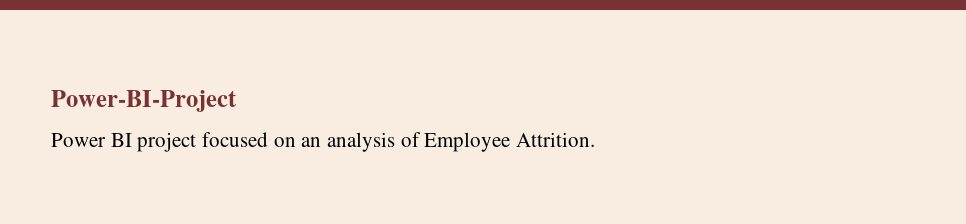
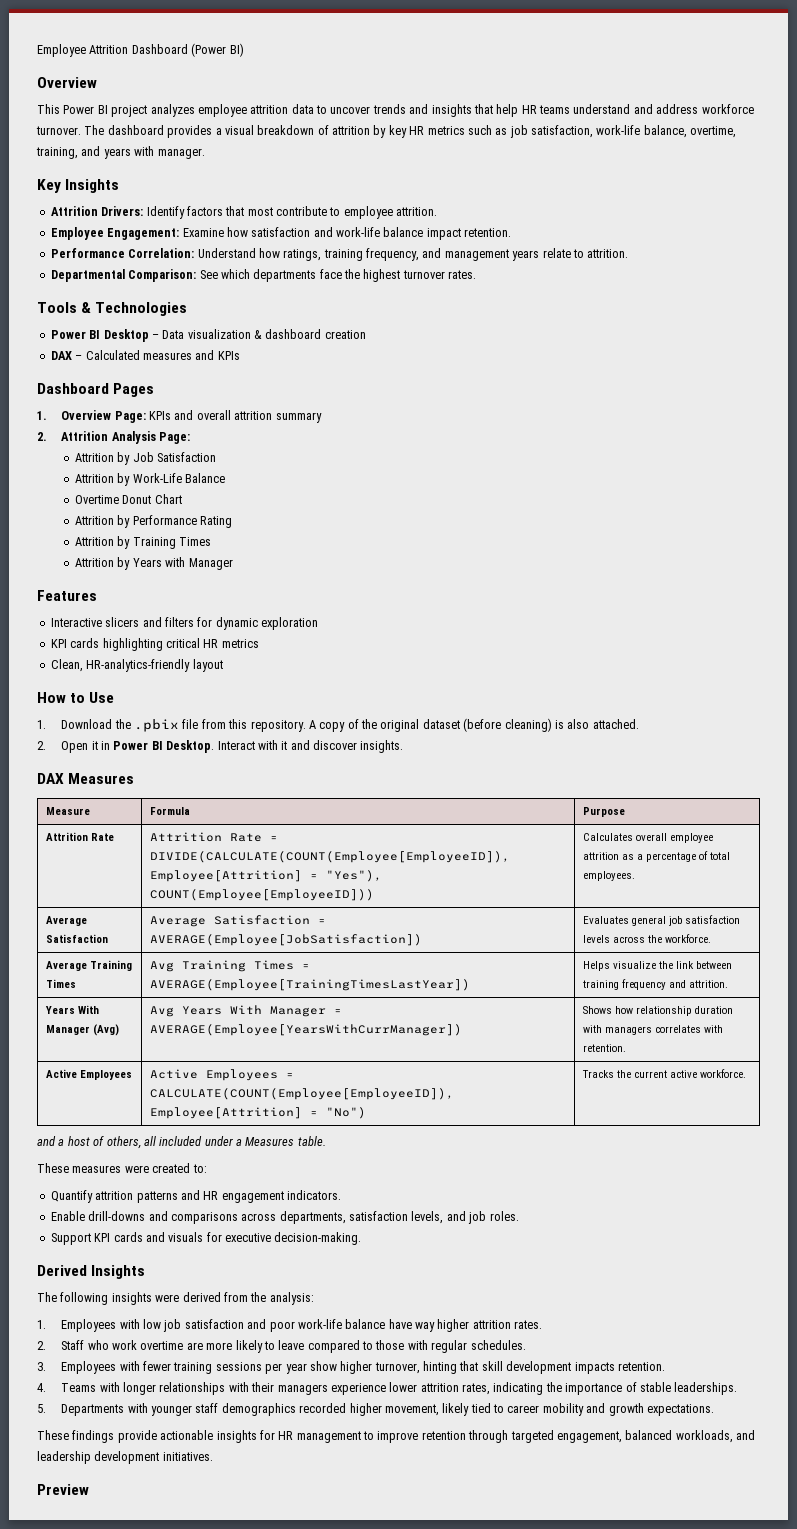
[51,90,237,112] [51,132,596,152] Power-BI-Project // Power BI project focused on an analysis of Employee Attrition. -> [37,43,244,57] [37,77,97,88] [37,104,754,117] [36,125,737,138] [36,146,205,159] [37,179,120,193] [50,206,438,219] [50,227,512,240] [50,248,629,261] [50,269,477,282] [37,302,188,316] [50,329,366,342] [50,350,240,360] [37,383,155,397] [37,410,322,423] [37,431,191,444] [75,452,217,465] [75,473,226,486] [75,494,182,504] [75,515,233,528] [75,536,212,549] [75,557,233,570] [37,590,97,601] [50,617,318,630] [50,638,259,651] [50,659,223,672] [37,692,115,703] [37,718,639,732] [37,740,404,753] [37,773,135,784] [46,807,91,815] [150,807,191,815] [583,807,626,817] [46,832,115,841] [150,832,279,842] [150,851,511,863] [150,870,383,882] [150,889,375,901] [583,833,714,843] [583,851,731,862] [583,871,636,881] [46,916,88,926] [46,934,109,943] [150,915,327,927] [150,934,423,946] [583,915,741,926] [583,934,712,943] [46,960,133,971] [46,979,77,988] [150,960,311,972] [150,979,471,991] [583,961,733,971] [583,979,729,990] [45,1005,100,1014] [46,1024,120,1036] [150,1005,343,1017] [150,1024,463,1036] [583,1006,734,1016] [583,1025,724,1035] [583,1044,627,1052] [46,1069,133,1080] [150,1069,295,1081] [150,1088,455,1100] [150,1107,367,1119] [582,1069,747,1078] [37,1136,326,1149] [37,1163,207,1173] [50,1190,341,1203] [50,1211,519,1224] [50,1232,362,1245] [37,1265,146,1279] [37,1292,314,1305] [37,1319,543,1332] [37,1340,526,1353] [37,1361,665,1374] [37,1382,738,1395] [37,1403,714,1416] [37,1430,755,1443] [37,1451,213,1464] [37,1484,89,1495] Employee Attrition Dashboard (Power BI) // Overview // This Power BI project analyzes employee attrition data to uncover trends and insights that help HR teams understand and address workforce turnover. The dashboard provides a visual breakdown of attrition by key HR metrics such as job satisfaction, work-life balance, overtime, training, and years with manager. // Key Insights // Attrition Drivers: Identify factors that most contribute to employee attrition. // Employee Engagement: Examine how satisfaction and work-life balance impact retention. // Performance Correlation: Understand how ratings, training frequency, and management years relate to attrition. // Departmental Comparison: See which departments face the highest turnover rates. // Tools & Technologies // Power BI Desktop – Data visualization & dashboard creation // DAX – Calculated measures and KPIs // Dashboard Pages // 1. Overview Page: KPIs and overall attrition summary // 2. Attrition Analysis Page: // Attrition by Job Satisfaction // Attrition by Work-Life Balance // Overtime Donut Chart // Attrition by Performance Rating // Attrition by Training Times // Attrition by Years with Manager // Features // Interactive slicers and filters for dynamic exploration // KPI cards highlighting critical HR metrics // Clean, HR-analytics-friendly layout // How to Use // 1. Download the .pbix file from this repository. A copy of the original dataset (before cleaning) is also attached. // 2. Open it in Power BI Desktop. Interact with it and discover insights. // DAX Measures // Measure | Formula | Purpose // Attrition Rate | Attrition Rate = DIVIDE(CALCULATE(COUNT(Employee[EmployeeID]), Employee[Attrition] = "Yes"), COUNT(Employee[EmployeeID])) | Calculates overall employee attrition as a percentage of total employees. // Average Satisfaction | Average Satisfaction = AVERAGE(Employee[JobSatisfaction]) | Evaluates general job satisfaction levels across the workforce. // Average Training Times | Avg Training Times = AVERAGE(Employee[TrainingTimesLastYear]) | Helps visualize the link between training frequency and attrition. // Years With Manager (Avg) | Avg Years With Manager = AVERAGE(Employee[YearsWithCurrManager]) | Shows how relationship duration with managers correlates with retention. // Active Employees | Active Employees = CALCULATE(COUNT(Employee[EmployeeID]), Employee[Attrition] = "No") | Tracks the current active workforce. // and a host of others, all included under a Measures table. // These measures were created to: // Quantify attrition patterns and HR engagement indicators. // Enable drill-downs and comparisons across departments, satisfaction levels, and job roles. // Support KPI cards and visuals for executive decision-making. // Derived Insights // The following insights were derived from the analysis: // 1. Employees with low job satisfaction and poor work-life balance have way higher attrition rates. // 2. Staff who work overtime are more likely to leave compared to those with regular schedules. // 3. Employees with fewer training sessions per year show higher turnover, hinting that skill development impacts retention. // 4. Teams with longer relationships with their managers experience lower attrition rates, indicating the importance of stable leaderships. // 5. Departments with younger staff demographics recorded higher movement, likely tied to career mobility and growth expectations. // These findings provide actionable insights for HR management to improve retention through targeted engagement, balanced workloads, and leadership development initiatives. // Preview

